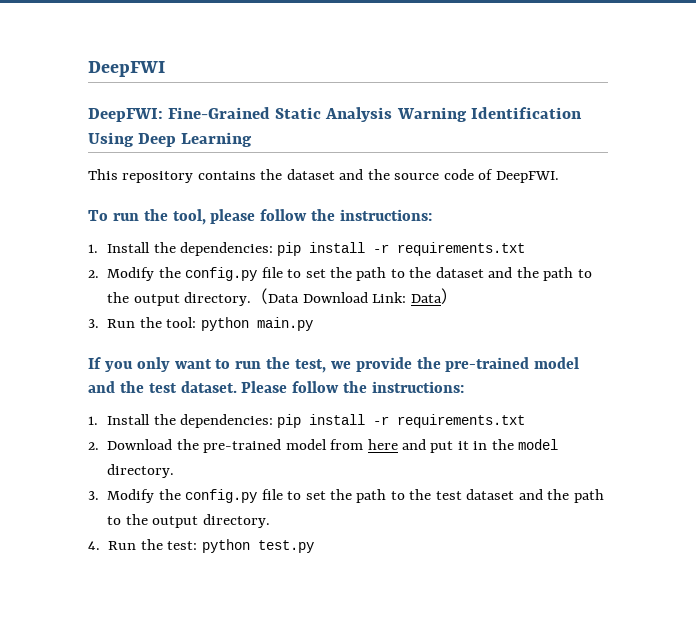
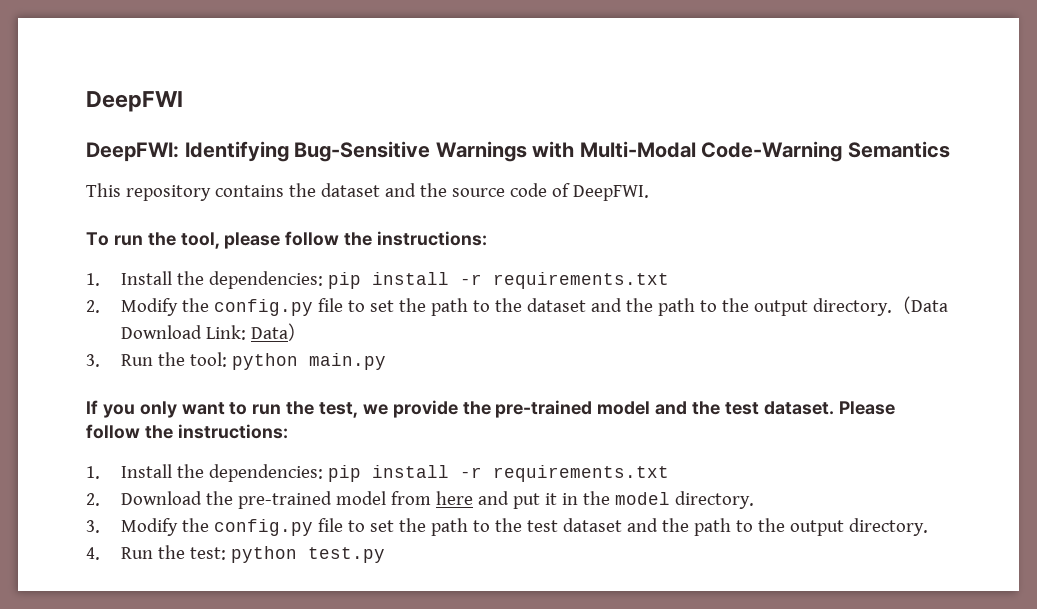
[168,107,582,122] [88,132,253,147] Fine-Grained Static Analysis Warning Identification Using Deep Learning -> [184,141,950,162] Identifying Bug-Sensitive Warnings with Multi-Modal Code-Warning Semantics

